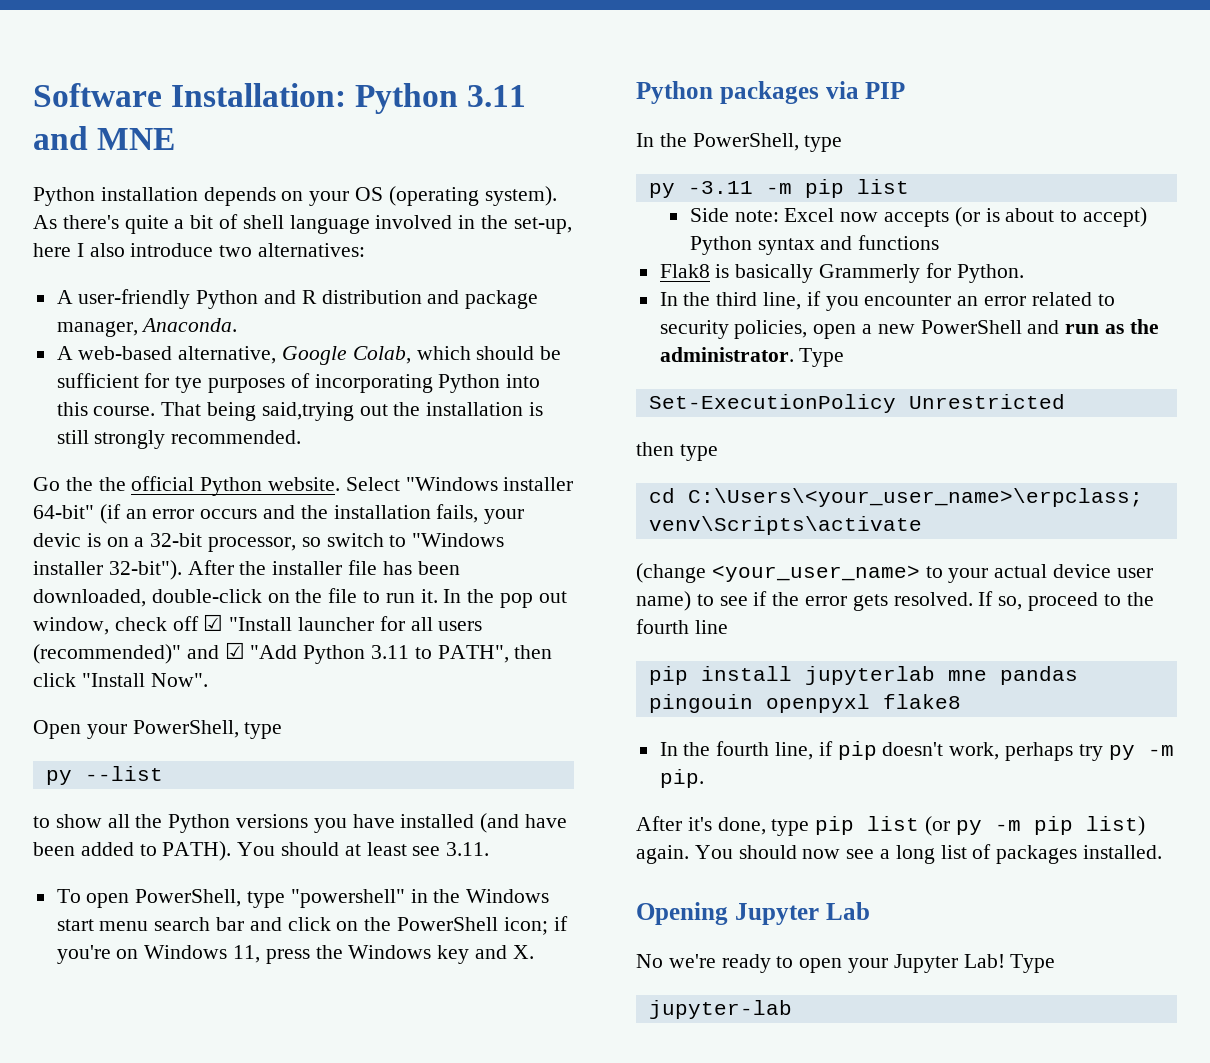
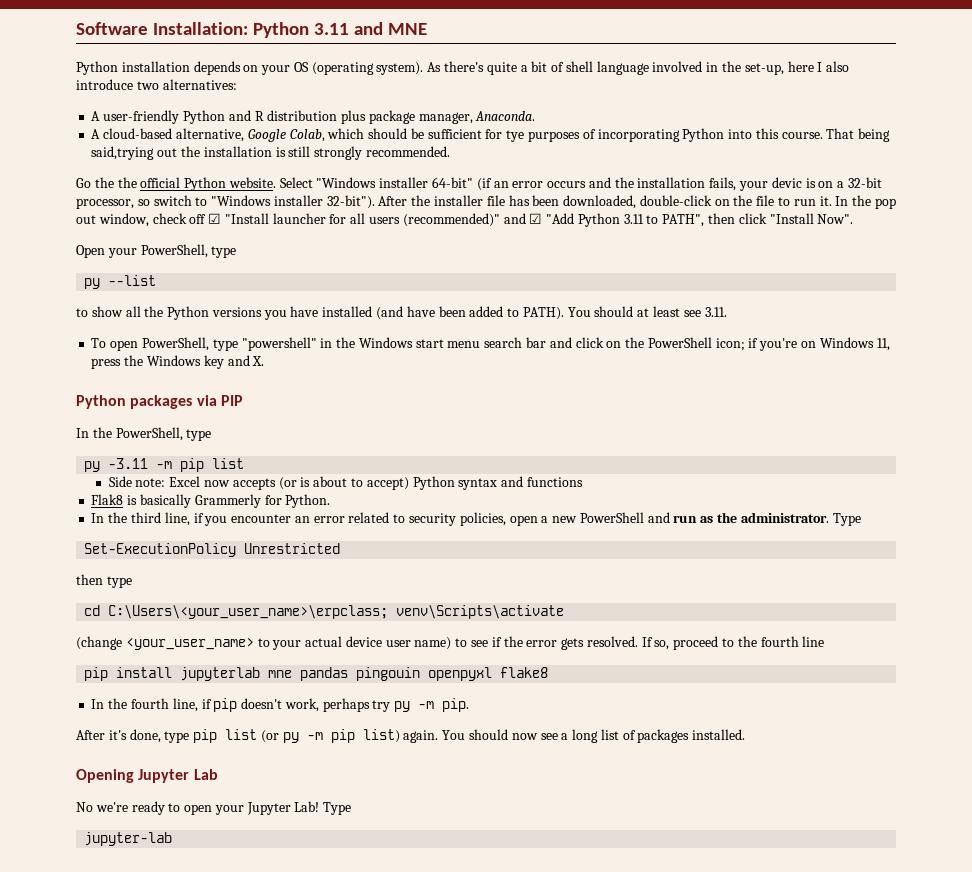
[427,290,460,304] and -> [341,110,367,124] plus
[78,346,173,360] web-based -> [103,128,173,139] cloud-based

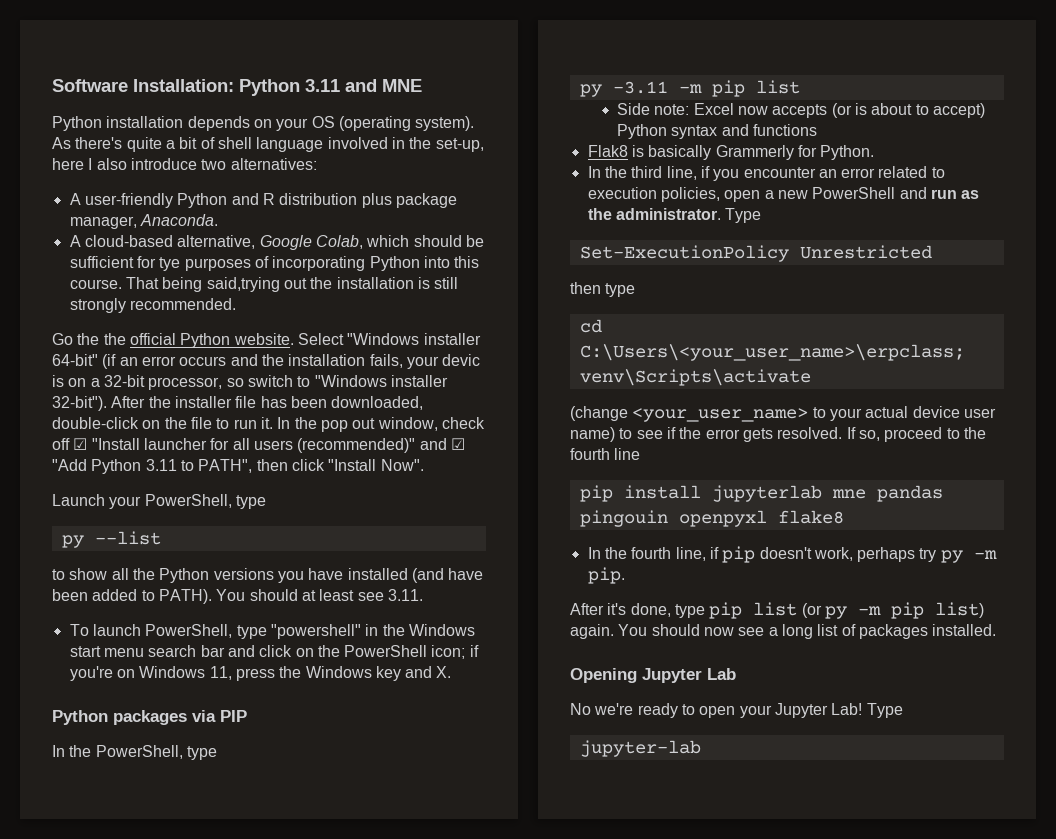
[76,245,105,258] Open -> [52,494,105,506] Launch
[110,340,139,351] open -> [92,624,141,636] launch
[408,513,456,526] security -> [587,187,657,199] execution

